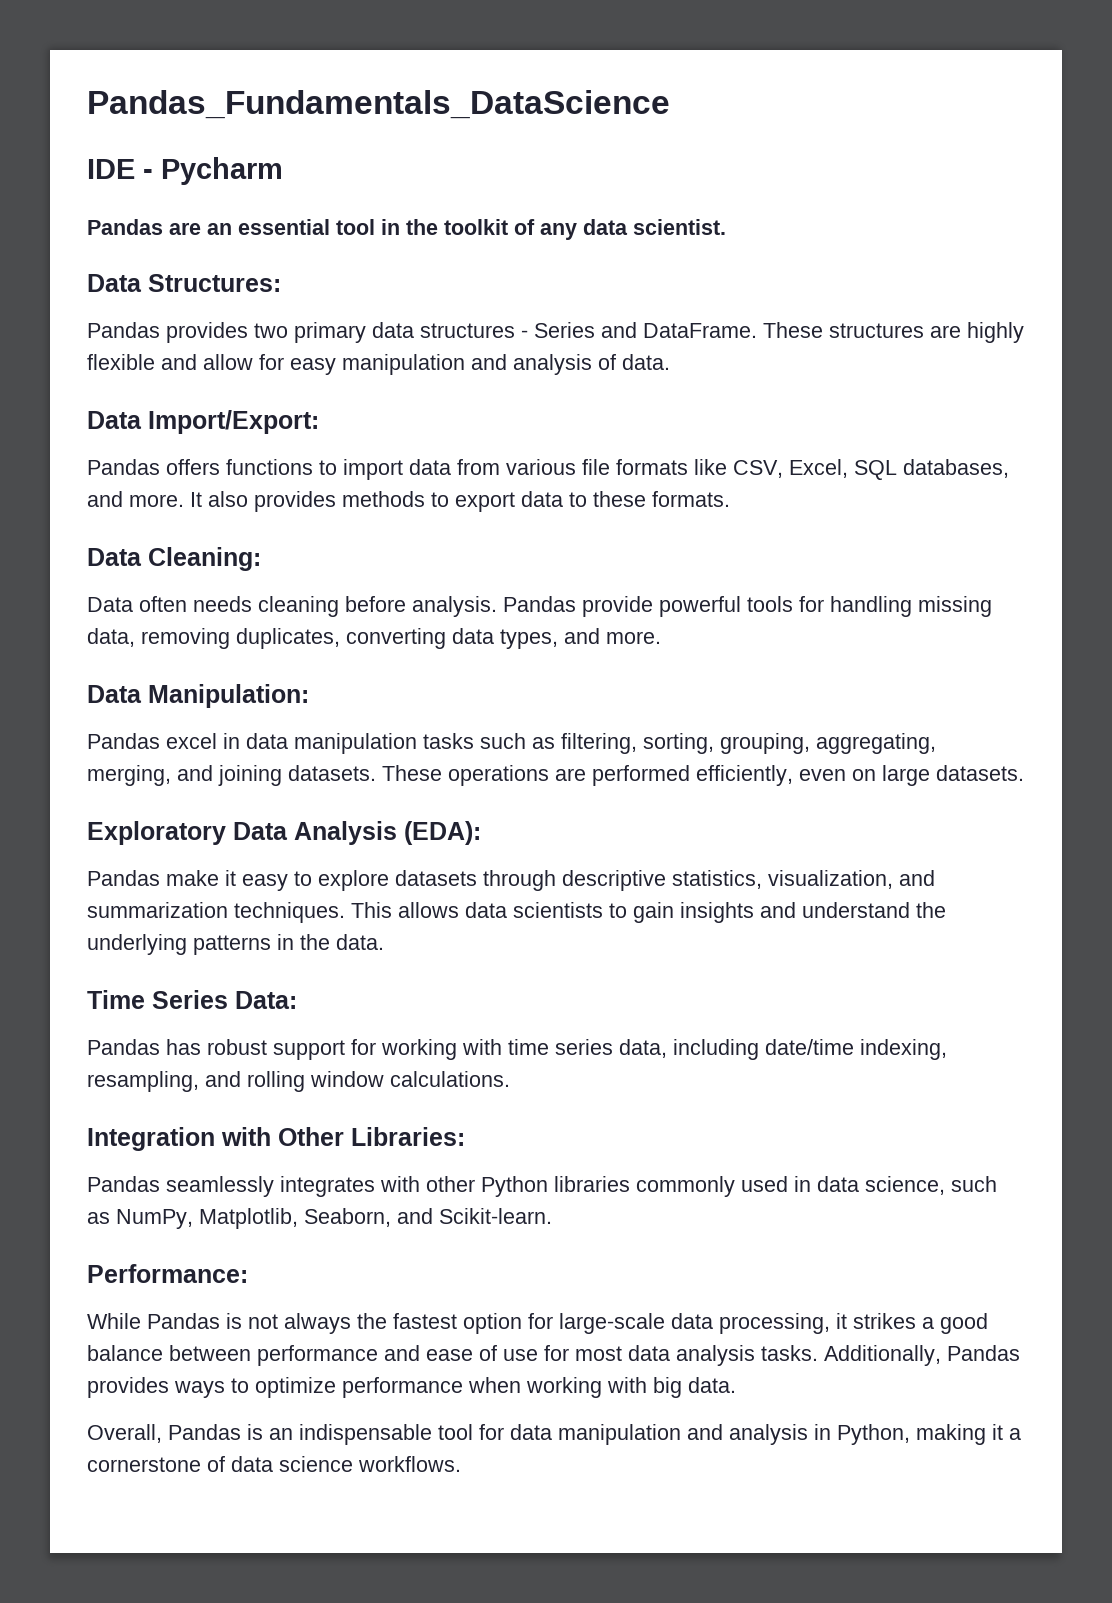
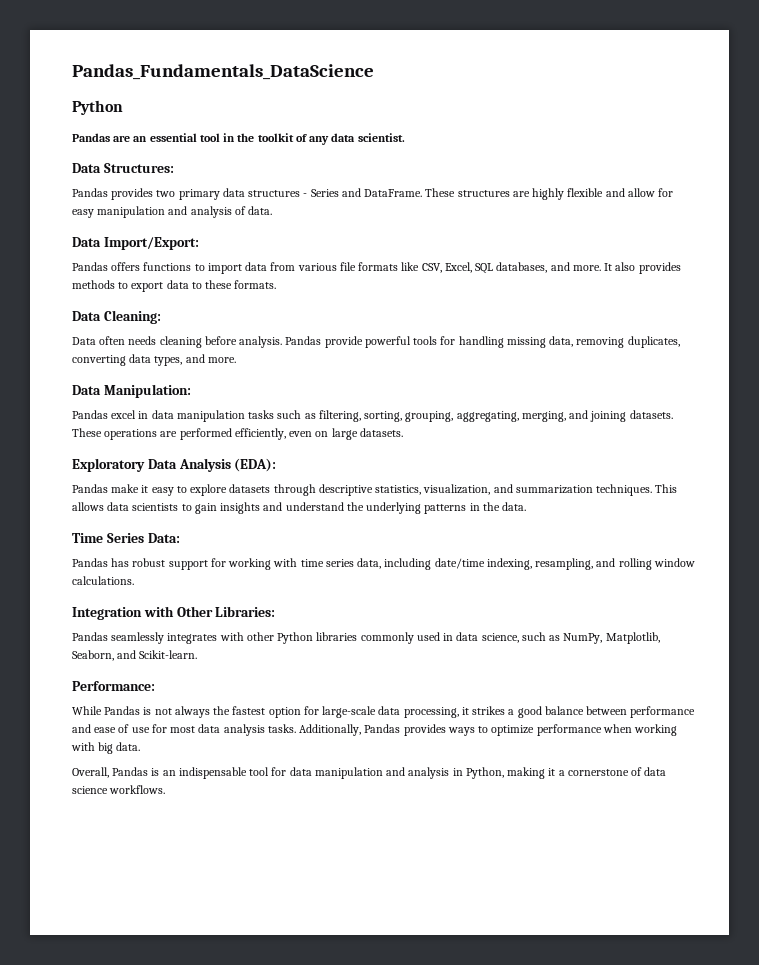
[87,157,283,185] IDE - Pycharm -> [72,100,123,115] Python

